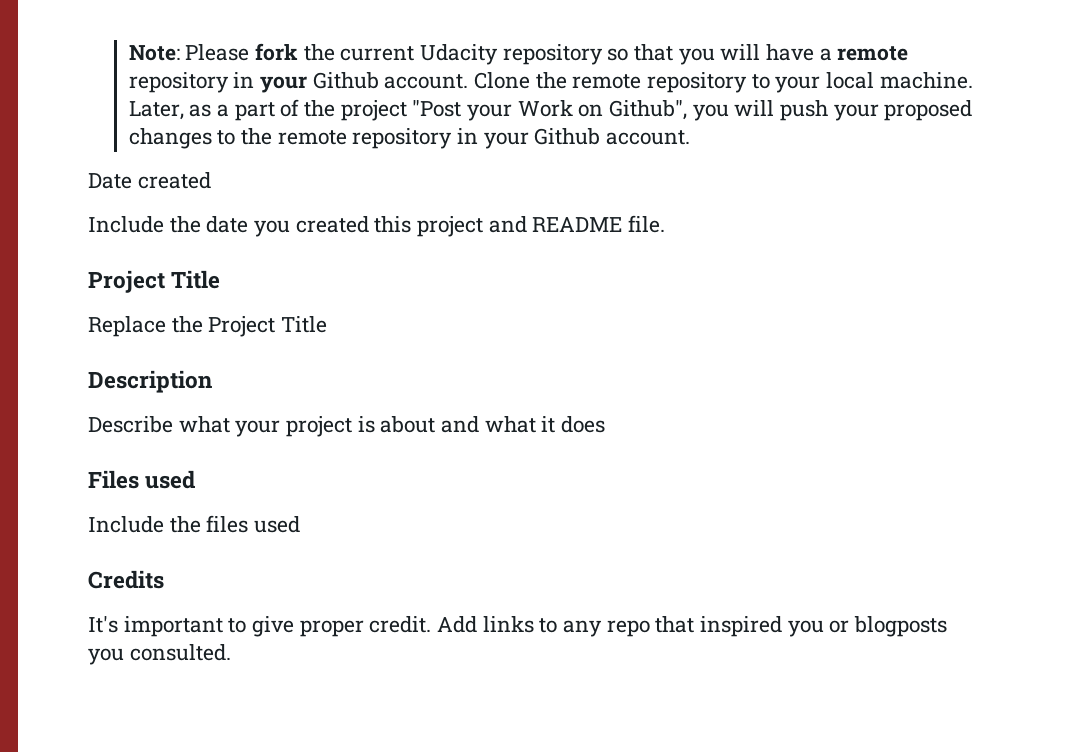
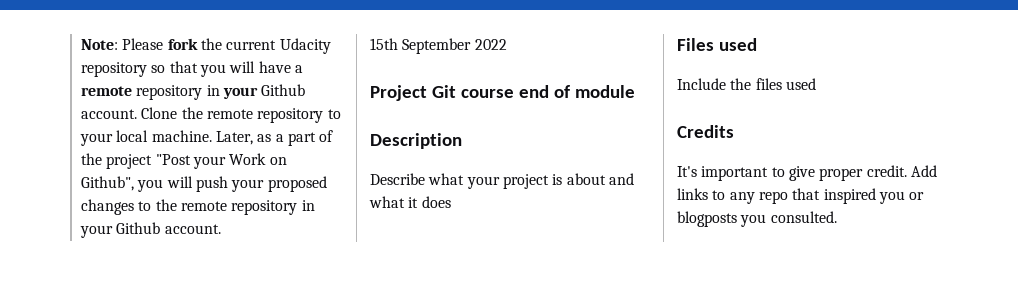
[88,172,211,189] [88,215,666,237] [88,270,221,293] [88,316,328,337] Date created // Include the date you created this project and README file. // Project Title // Replace the Project Title -> [370,38,507,54] [370,85,635,101] 15th September 2022 // Project Git course end of module

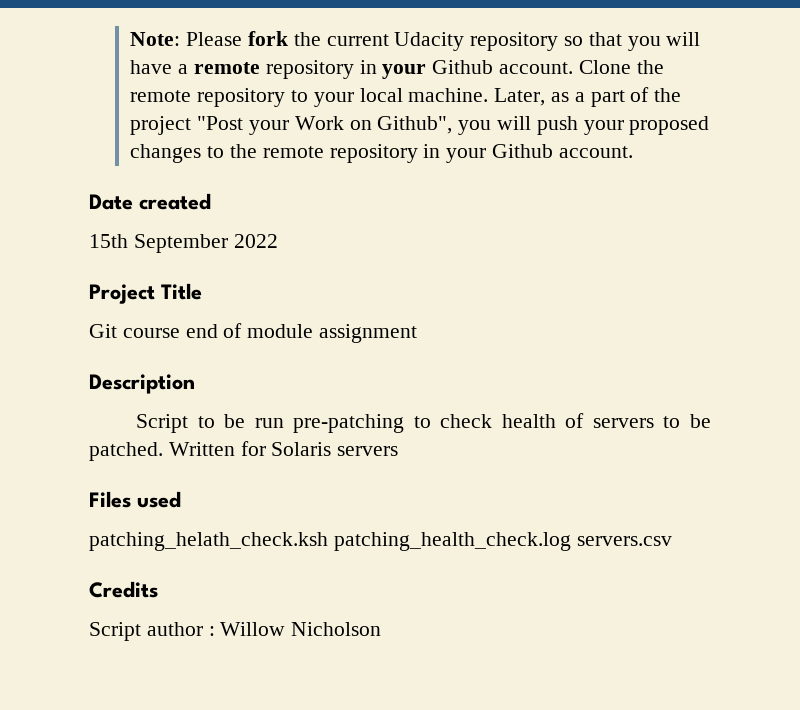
(221, 229) none -> [89,193,211,210] // Date created
(427, 93) none -> [161,283,202,300] Title //
(635, 91) none -> [319,324,418,343] assignment
[370,173,634,189] [369,196,451,208] [677,38,757,51] [677,78,816,90] [677,125,734,138] [677,165,937,181] [677,188,925,204] [677,211,837,227] Describe what your project is about and what it does // Files used // Include the files used // Credits // It's important to give proper credit. Add links to any repo that inspired you or blogposts you consulted. -> [136,413,711,433] [89,441,399,461] [89,491,181,508] [89,532,672,551] [89,581,158,598] [89,622,382,641] Script to be run pre-patching to check health of servers to be patched. Written for Solaris servers // Files used // patching_helath_check.ksh patching_health_check.log servers.csv // Credits // Script author : Willow Nicholson

